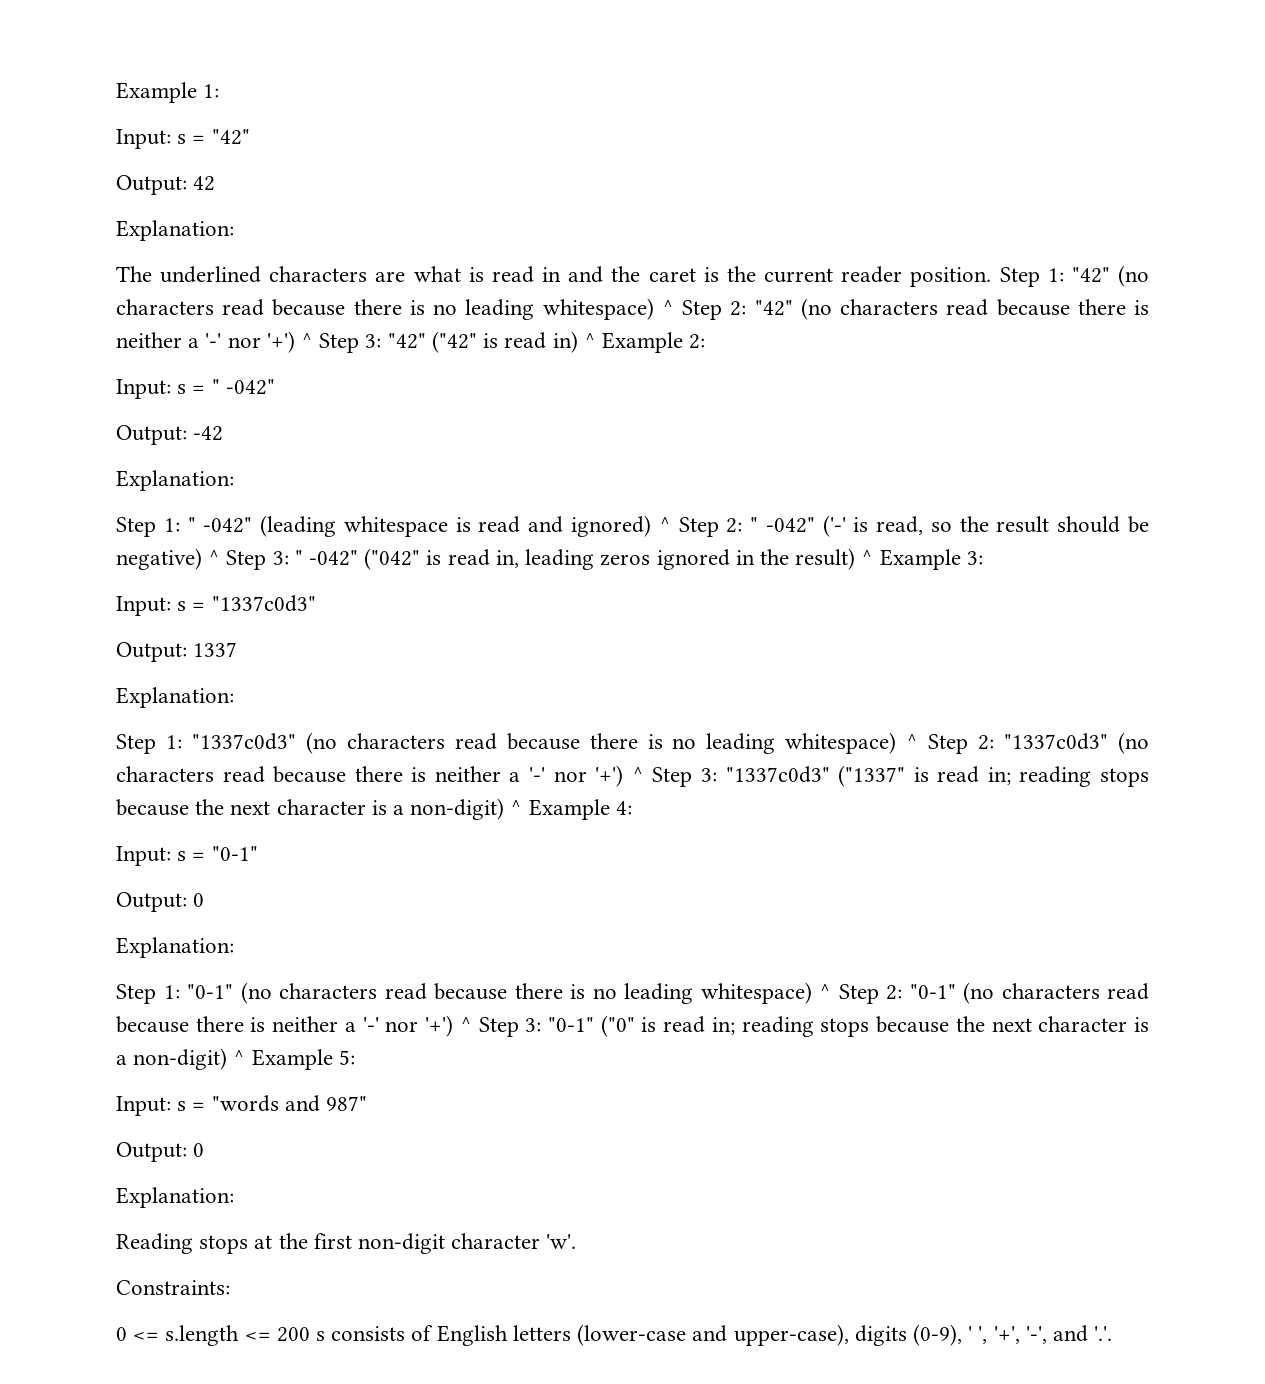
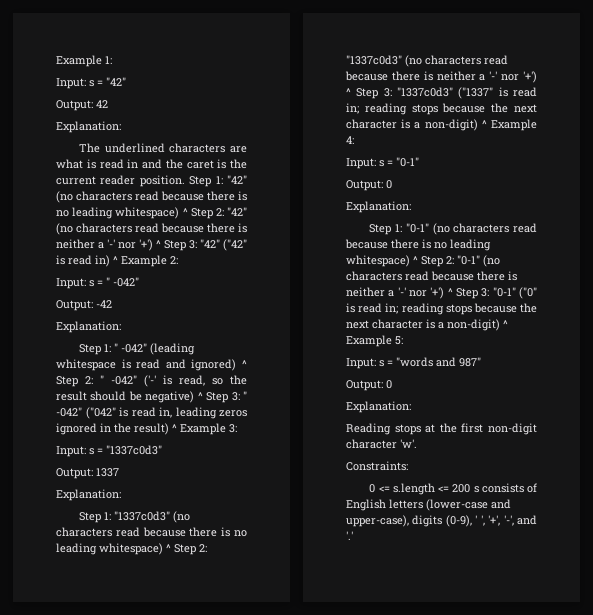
[1094,1326,1113,1341] '.'. -> [346,531,353,540] '.'

